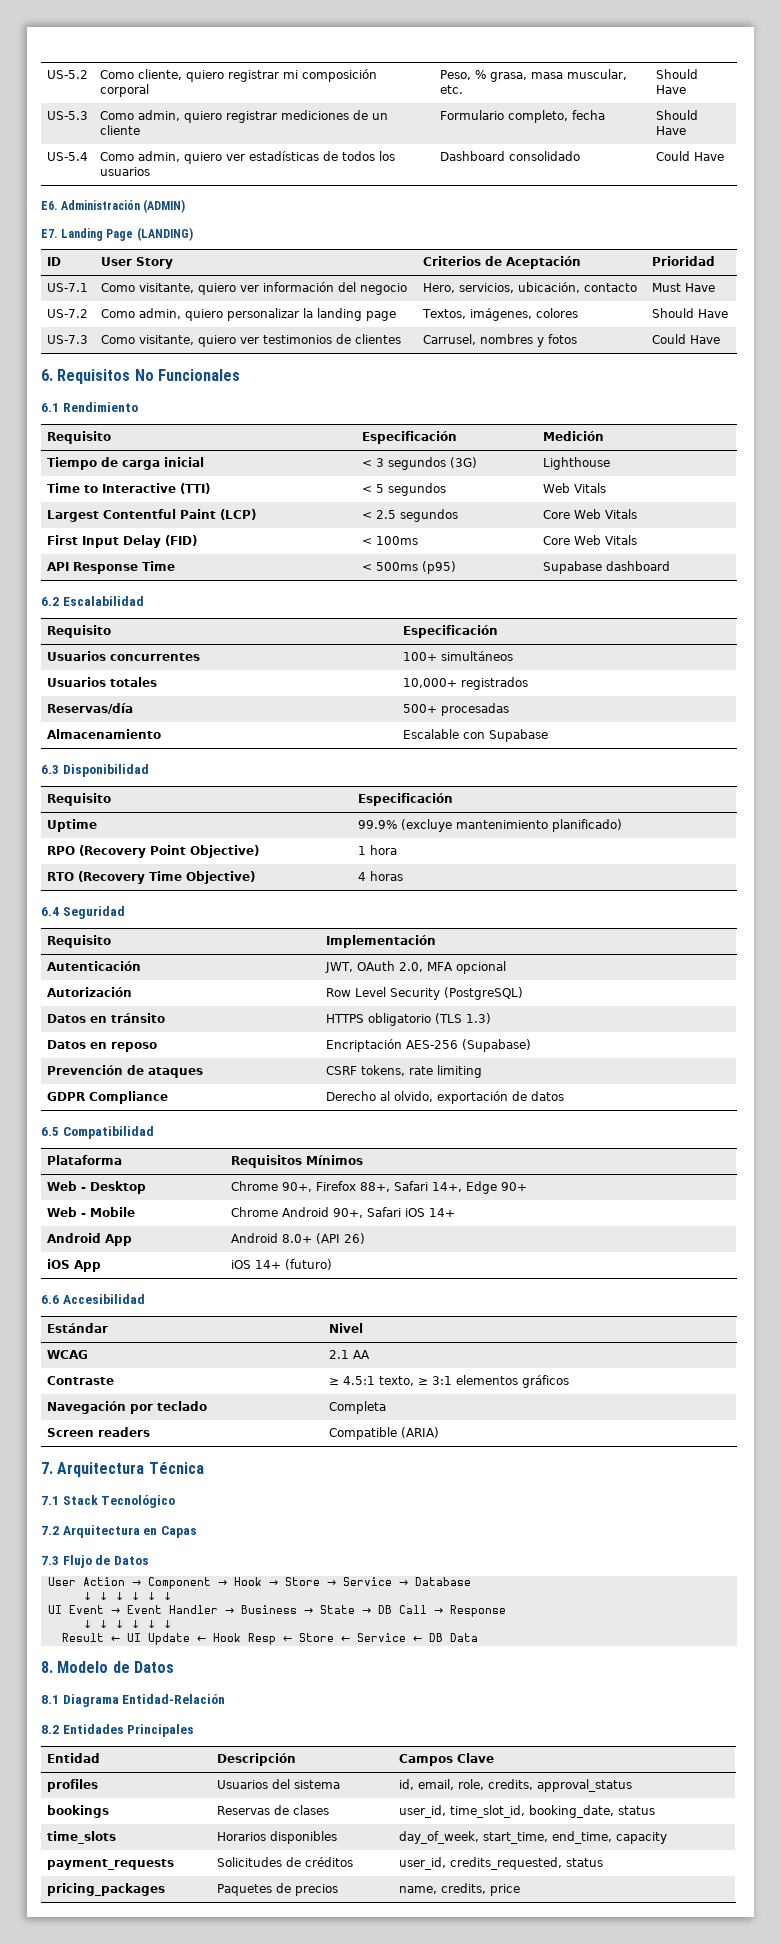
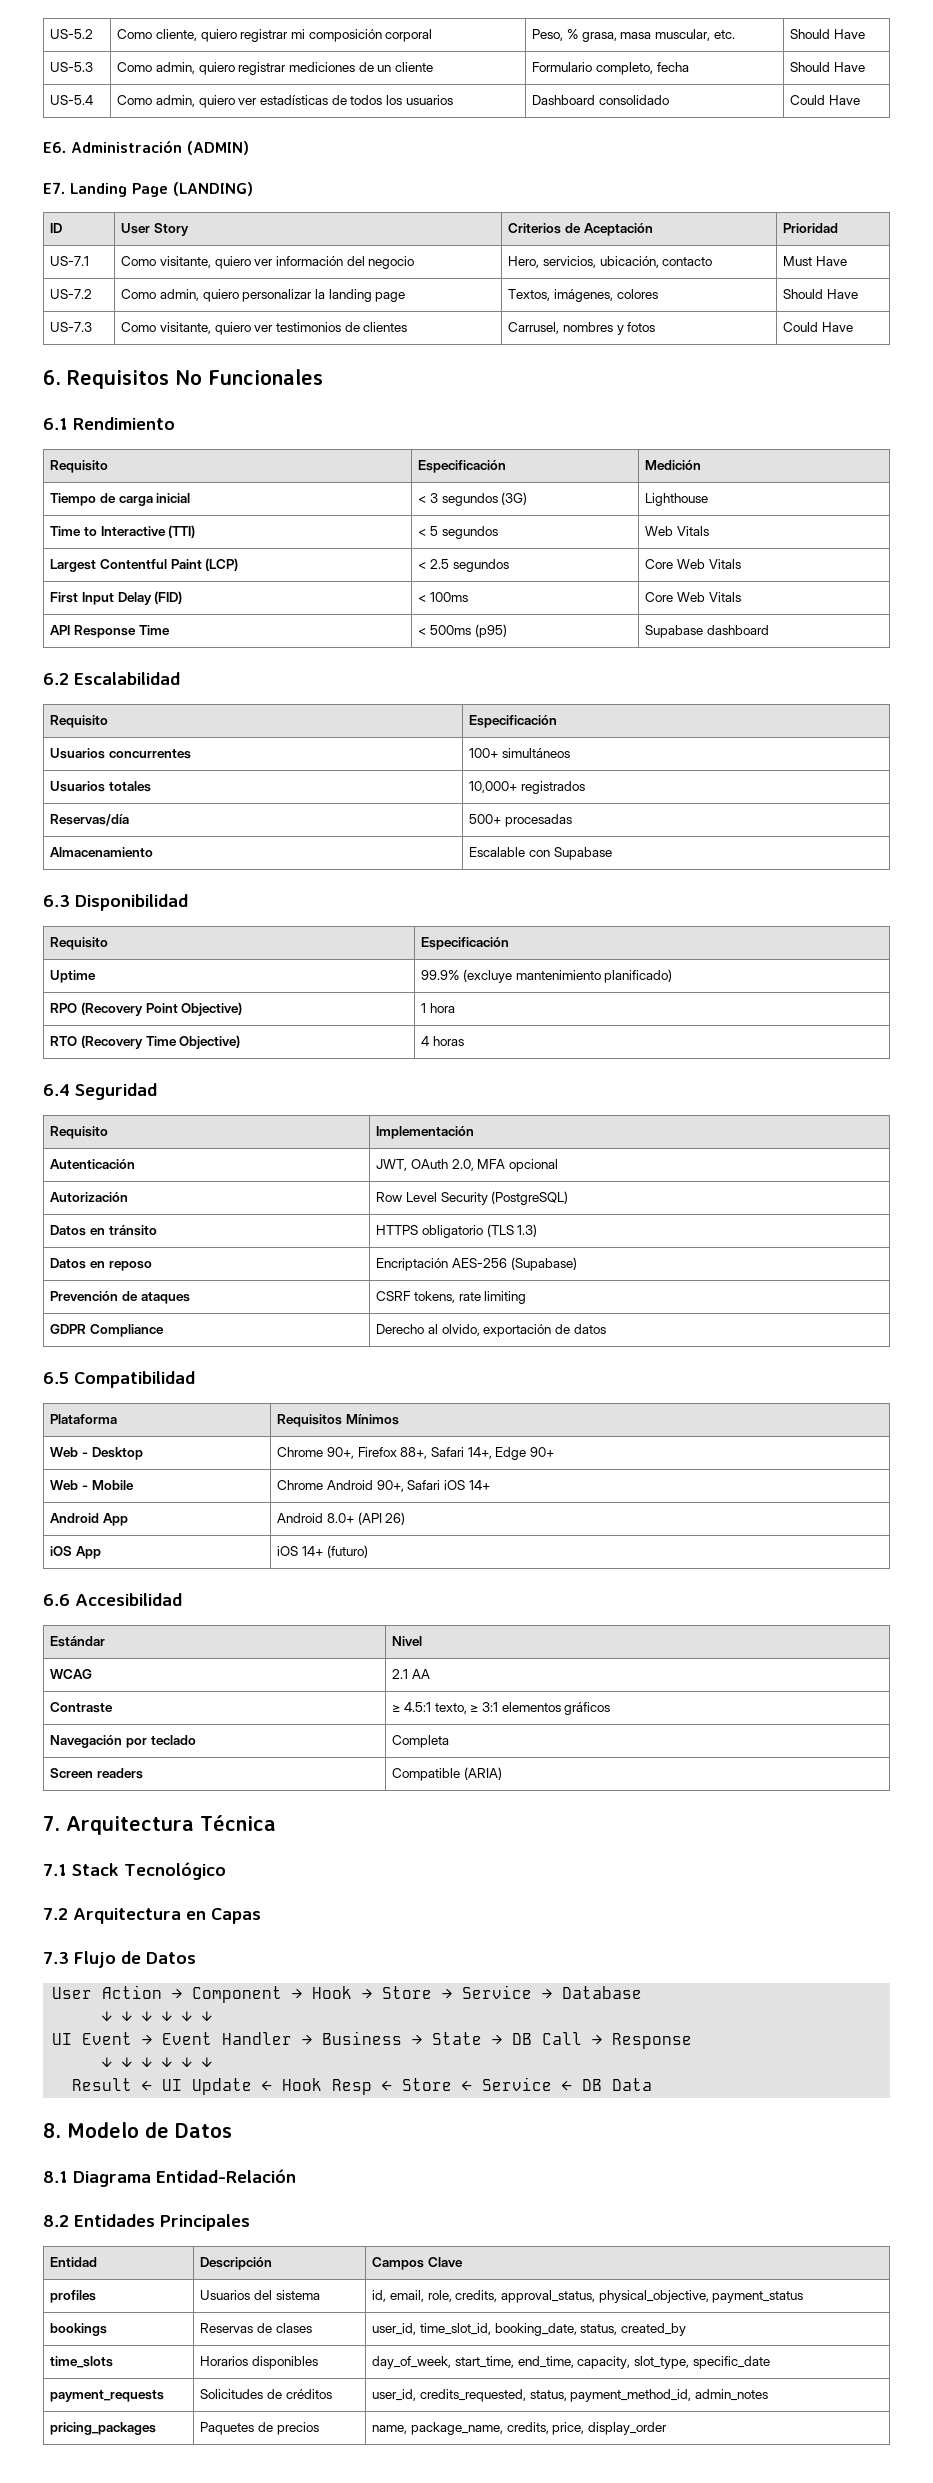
[536,1779,632,1792] approval_status -> [501,2290,804,2303] approval_status, physical_objective, payment_status
[617,1806,655,1815] status -> [580,2323,687,2336] status, created_by
[615,1832,667,1844] capacity -> [577,2356,770,2369] capacity, slot_type, specific_date
[565,1858,603,1867] status -> [529,2389,769,2402] status, payment_method_id, admin_notes
[440,1883,520,1896] credits, price -> [411,2422,668,2435] package_name, credits, price, display_order

